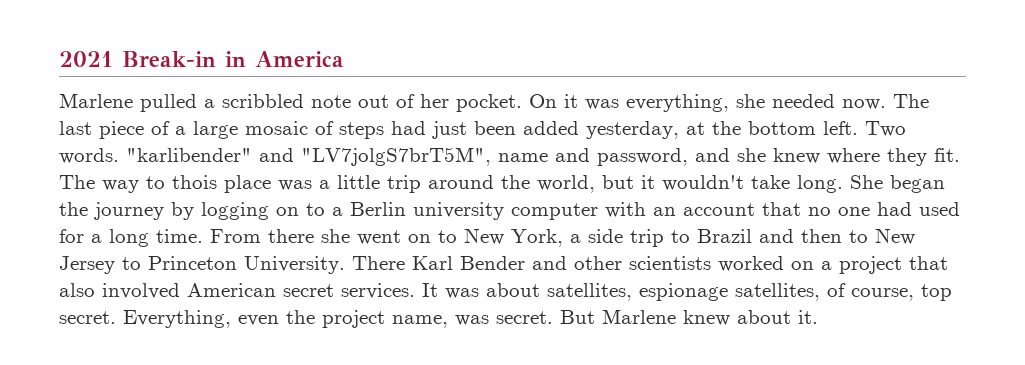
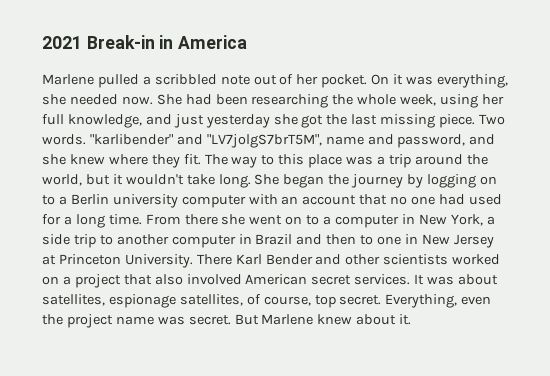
[893,94,929,108] [59,121,858,139] The last piece of a large mosaic of steps had just been added yesterday, at the bottom left. -> [156,94,505,108] [42,114,476,128] She had been researching the whole week, using her full knowledge, and just yesterday she got the last missing piece.
[172,175,217,189] thois -> [278,154,305,165] this
[337,175,380,189] little -> (386, 160) none
(457, 236) none -> [323,214,415,228] a computer in
(690, 236) none -> [116,234,252,248] another computer in
(868, 236) none -> [377,234,419,245] one in
[122,257,141,270] to -> [42,255,56,265] at
[392,315,448,328] name, -> [115,316,154,325] name

